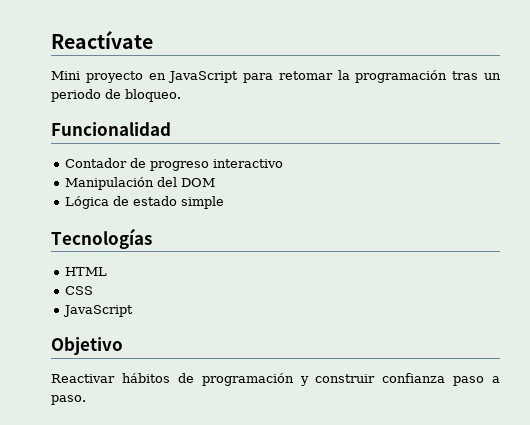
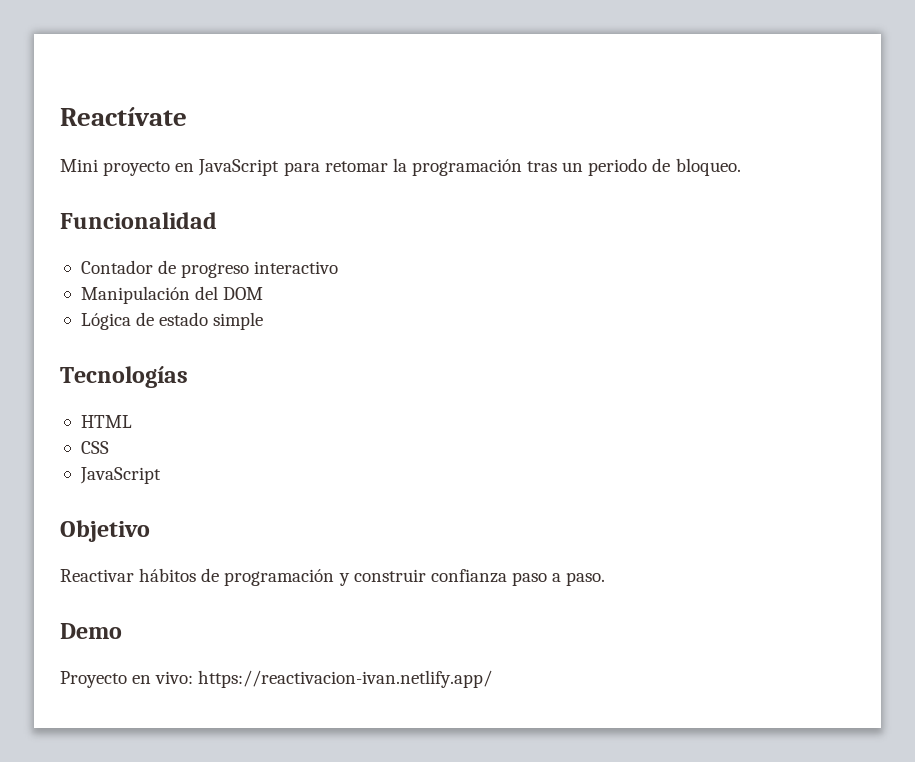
(86, 400) none -> [60,623,122,639] [60,670,493,688] // Demo // Proyecto en vivo: https://reactivacion-ivan.netlify.app/

